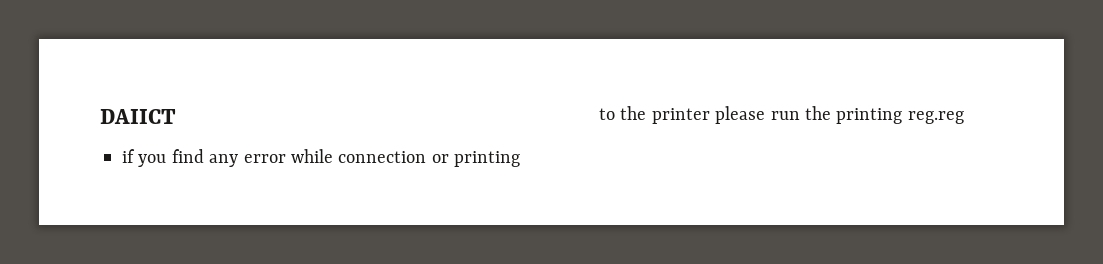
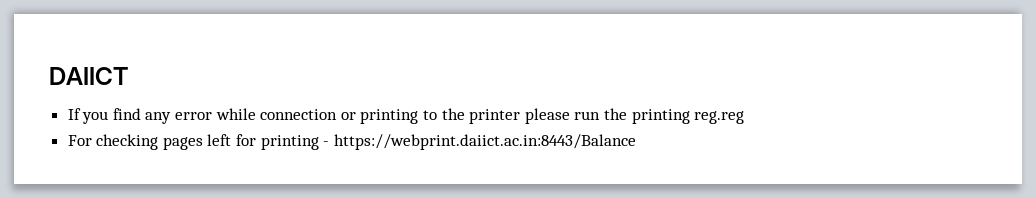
[122,149,135,163] if -> [67,108,81,120] If
(964, 117) none -> [67,134,636,150] // For checking pages left for printing - https://webprint.daiict.ac.in:8443/Balance

